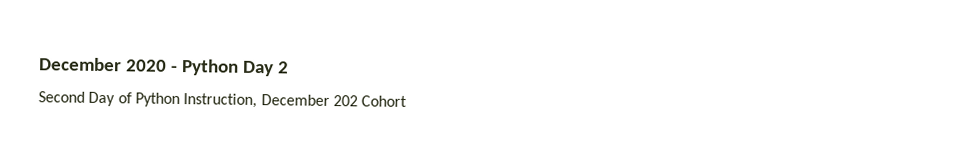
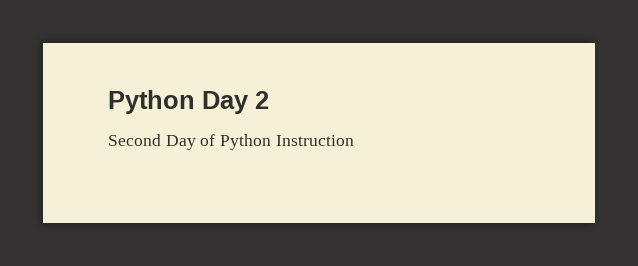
[39,57,178,72] December 2020 - -> (108, 102) none
[183,93,408,109] Instruction, December 202 Cohort -> [275,135,354,146] Instruction

